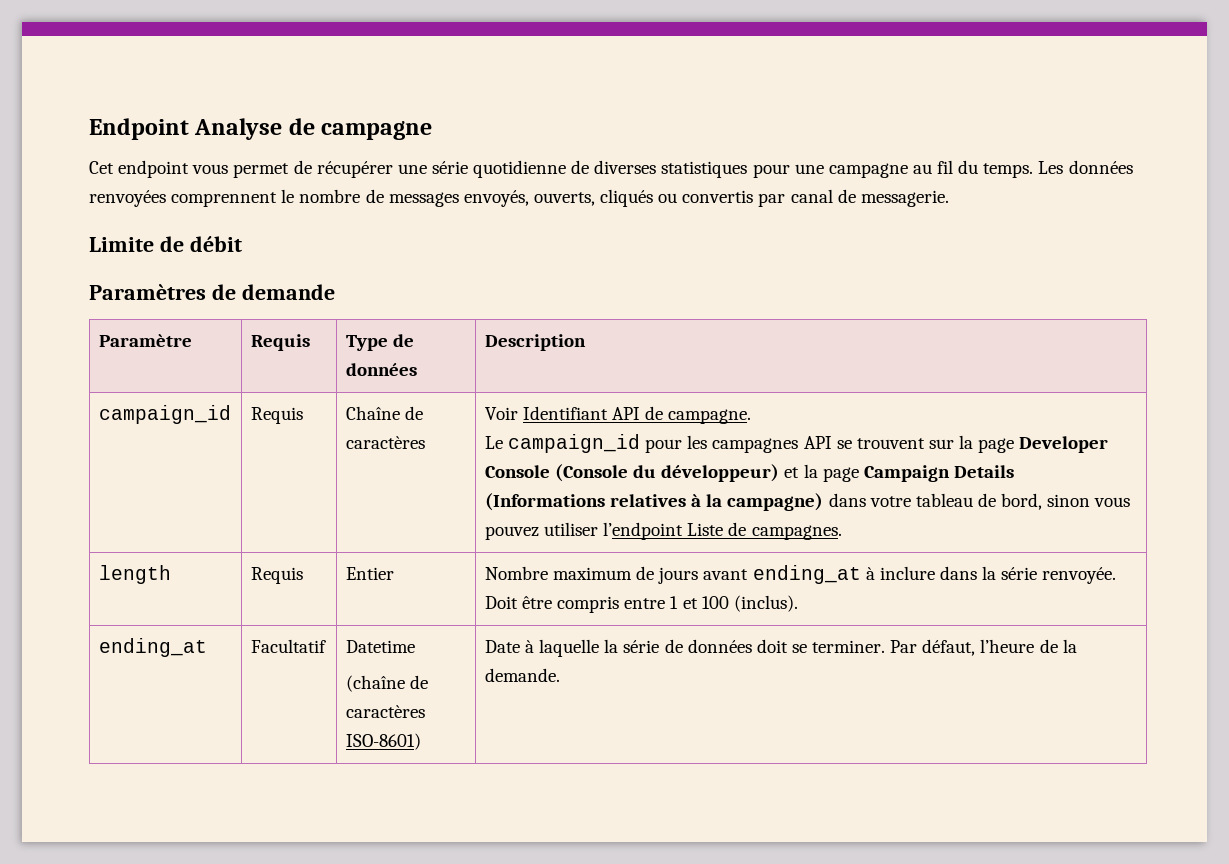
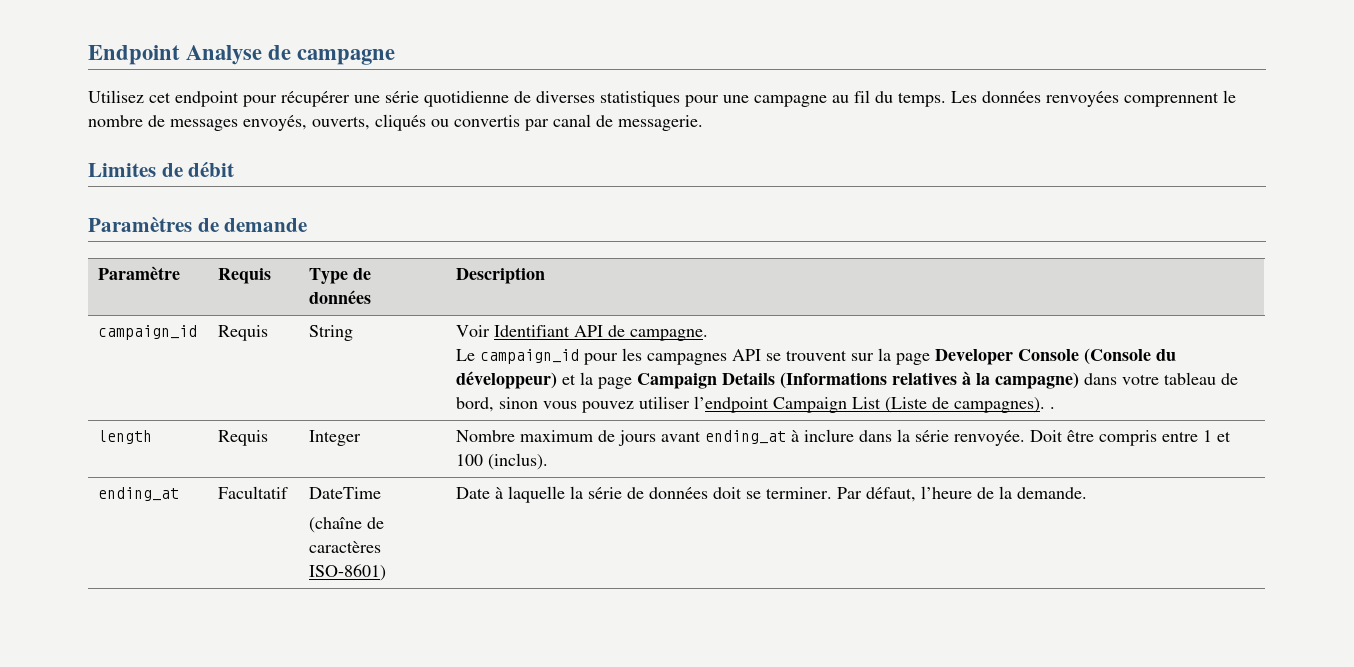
[89,160,312,178] Cet endpoint vous permet de -> [88,90,277,107] Utilisez cet endpoint pour
[89,237,154,252] Limite -> [88,163,156,177] Limites
[345,406,424,420] [345,436,425,449] Chaîne de caractères -> [309,325,354,341] String
[687,522,842,540] Liste de campagnes. -> [773,397,1056,413] Campaign List (Liste de campagnes). .
[345,567,394,580] Entier -> [309,430,362,446] Integer
[345,640,415,653] Datetime -> [309,487,382,499] DateTime

